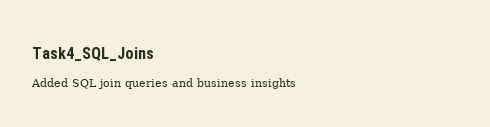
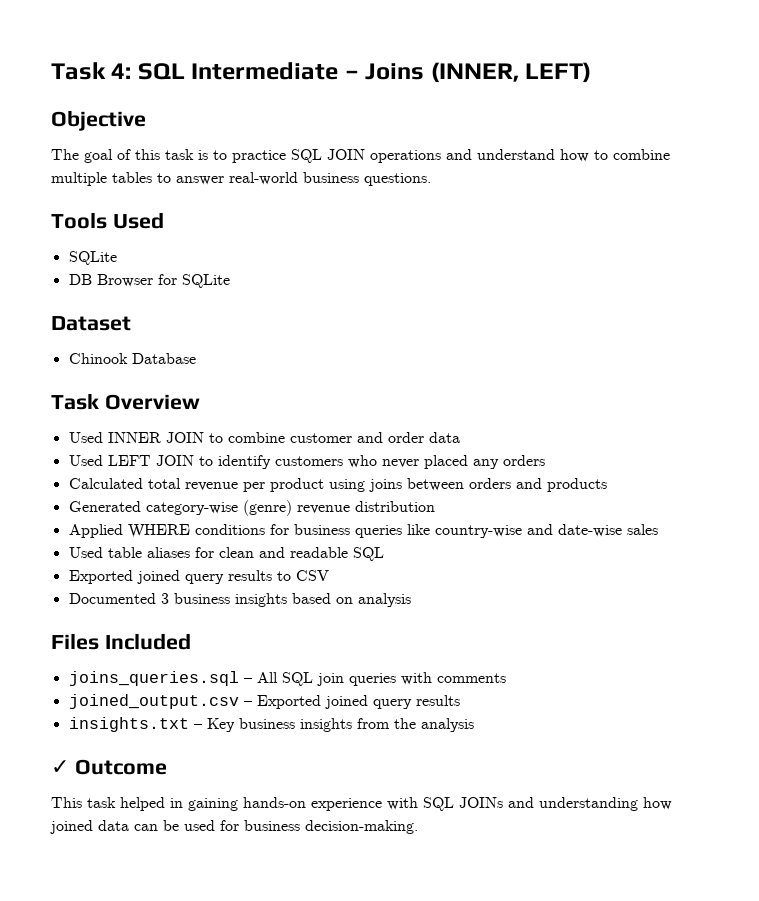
[32,47,154,61] [31,78,296,89] Task4_SQL_Joins // Added SQL join queries and business insights -> [51,62,592,83] [51,110,146,131] [51,149,670,163] [51,172,431,186] [51,212,164,229] [68,251,117,265] [68,274,230,288] [51,316,131,331] [68,353,196,364] [51,393,200,410] [68,432,460,443] [68,455,545,469] [68,478,607,492] [68,500,435,516] [68,524,658,538] [68,547,384,561] [68,570,329,584] [68,593,411,607] [51,633,191,650] [68,671,506,686] [68,694,460,709] [68,717,474,732] [51,759,167,775] [51,797,672,811] [50,820,418,834] Task 4: SQL Intermediate – Joins (INNER, LEFT) // Objective // The goal of this task is to practice SQL JOIN operations and understand how to combine multiple tables to answer real-world business questions. // Tools Used // SQLite // DB Browser for SQLite // Dataset // Chinook Database // Task Overview // Used INNER JOIN to combine customer and order data // Used LEFT JOIN to identify customers who never placed any orders // Calculated total revenue per product using joins between orders and products // Generated category-wise (genre) revenue distribution // Applied WHERE conditions for business queries like country-wise and date-wise sales // Used table aliases for clean and readable SQL // Exported joined query results to CSV // Documented 3 business insights based on analysis // Files Included // joins_queries.sql – All SQL join queries with comments // joined_output.csv – Exported joined query results // insights.txt – Key business insights from the analysis // ✓ Outcome // This task helped in gaining hands-on experience with SQL JOINs and understanding how joined data can be used for business decision-making.

